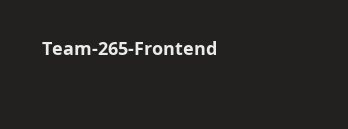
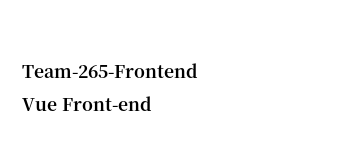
(217, 48) none -> [22,96,152,111] // Vue Front-end

